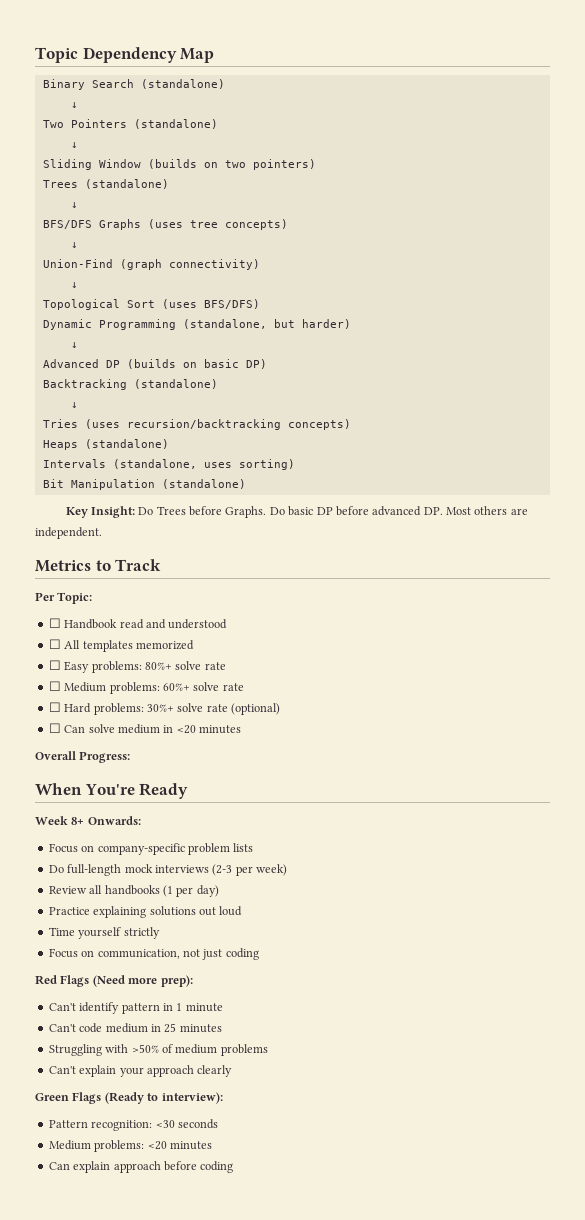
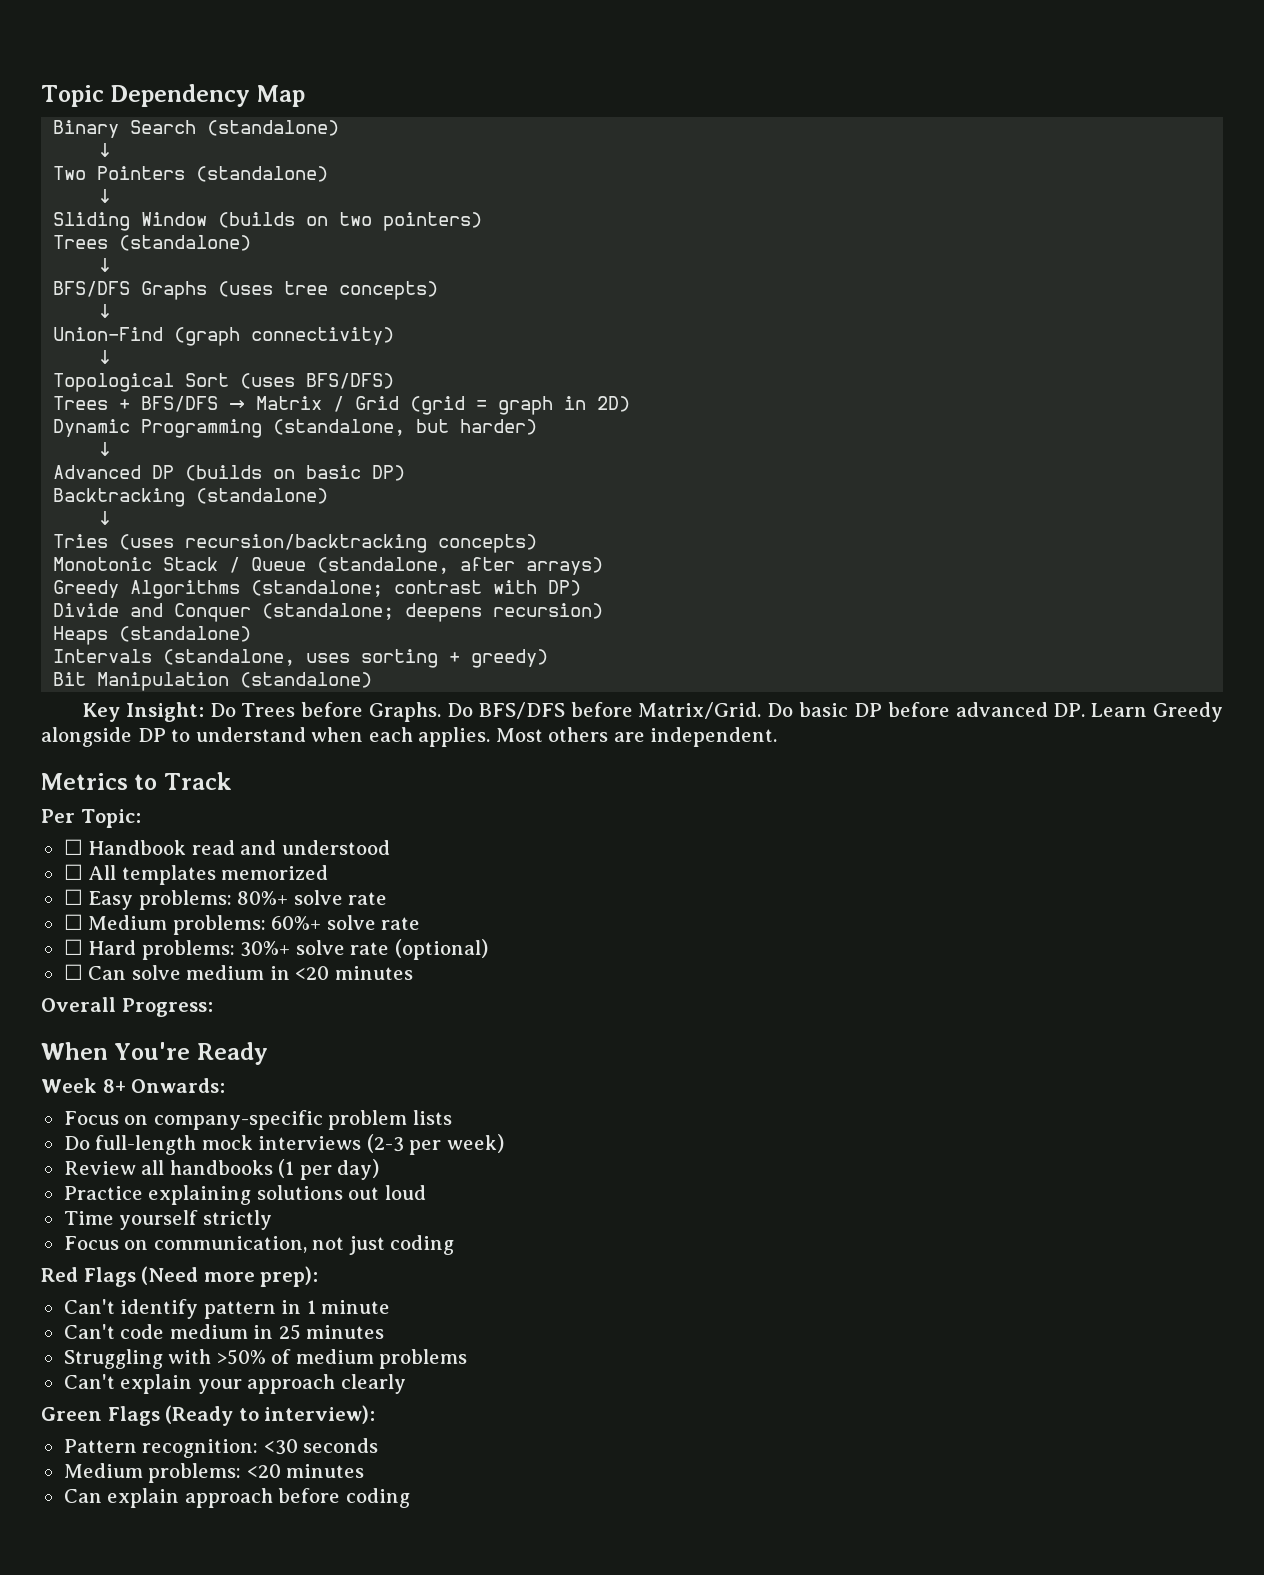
(260, 304) none -> [53,396,631,415] // Trees + BFS/DFS → Matrix / Grid (grid = graph in 2D)
(351, 424) none -> [53,557,604,575] [53,580,582,599] [53,603,604,622] // Monotonic Stack / Queue (standalone, after arrays) // Greedy Algorithms (standalone; contrast with DP) // Divide and Conquer (standalone; deepens recursion)
[238,459,295,470] sorting) -> [361,649,549,668] sorting + greedy)
(285, 511) none -> [478,702,794,719] BFS/DFS before Matrix/Grid. Do
(443, 511) none -> [1091,702,1223,722] [41,727,491,747] Learn Greedy alongside DP to understand when each applies.

